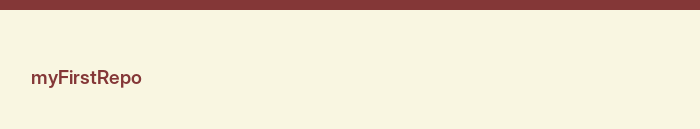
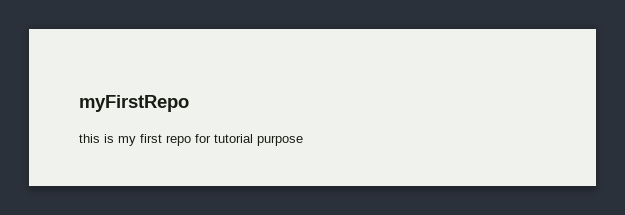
(142, 79) none -> [79,134,303,146] // this is my first repo for tutorial purpose

